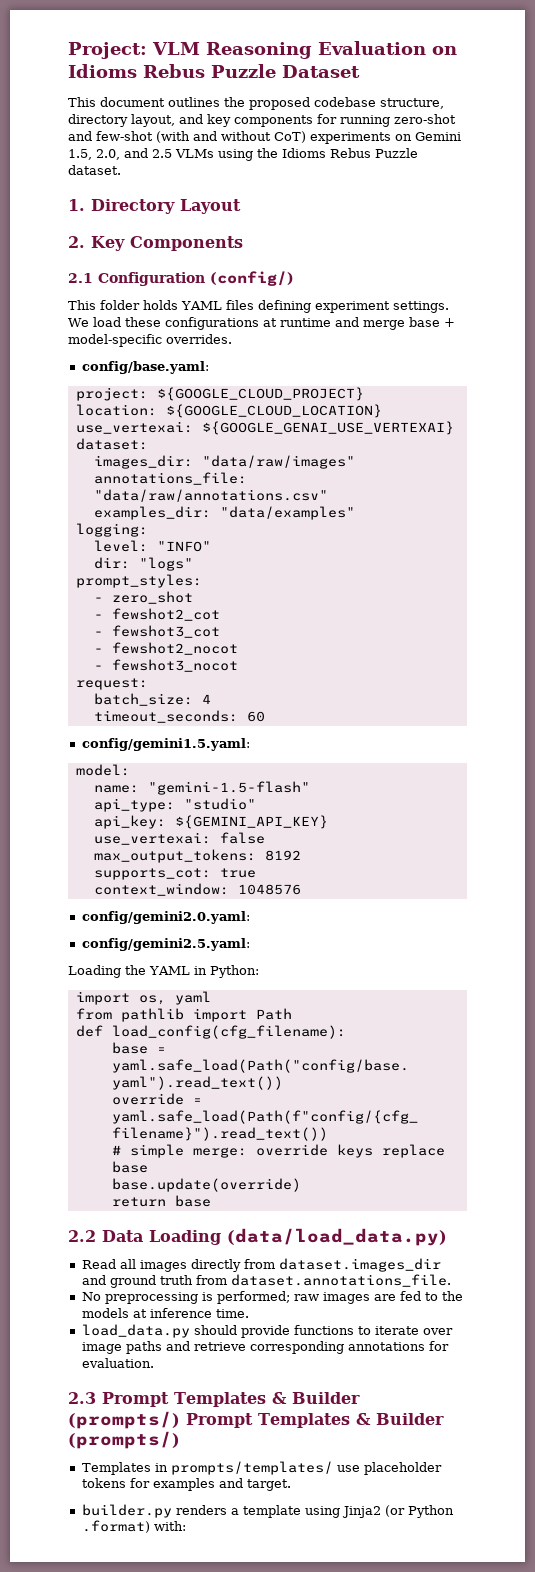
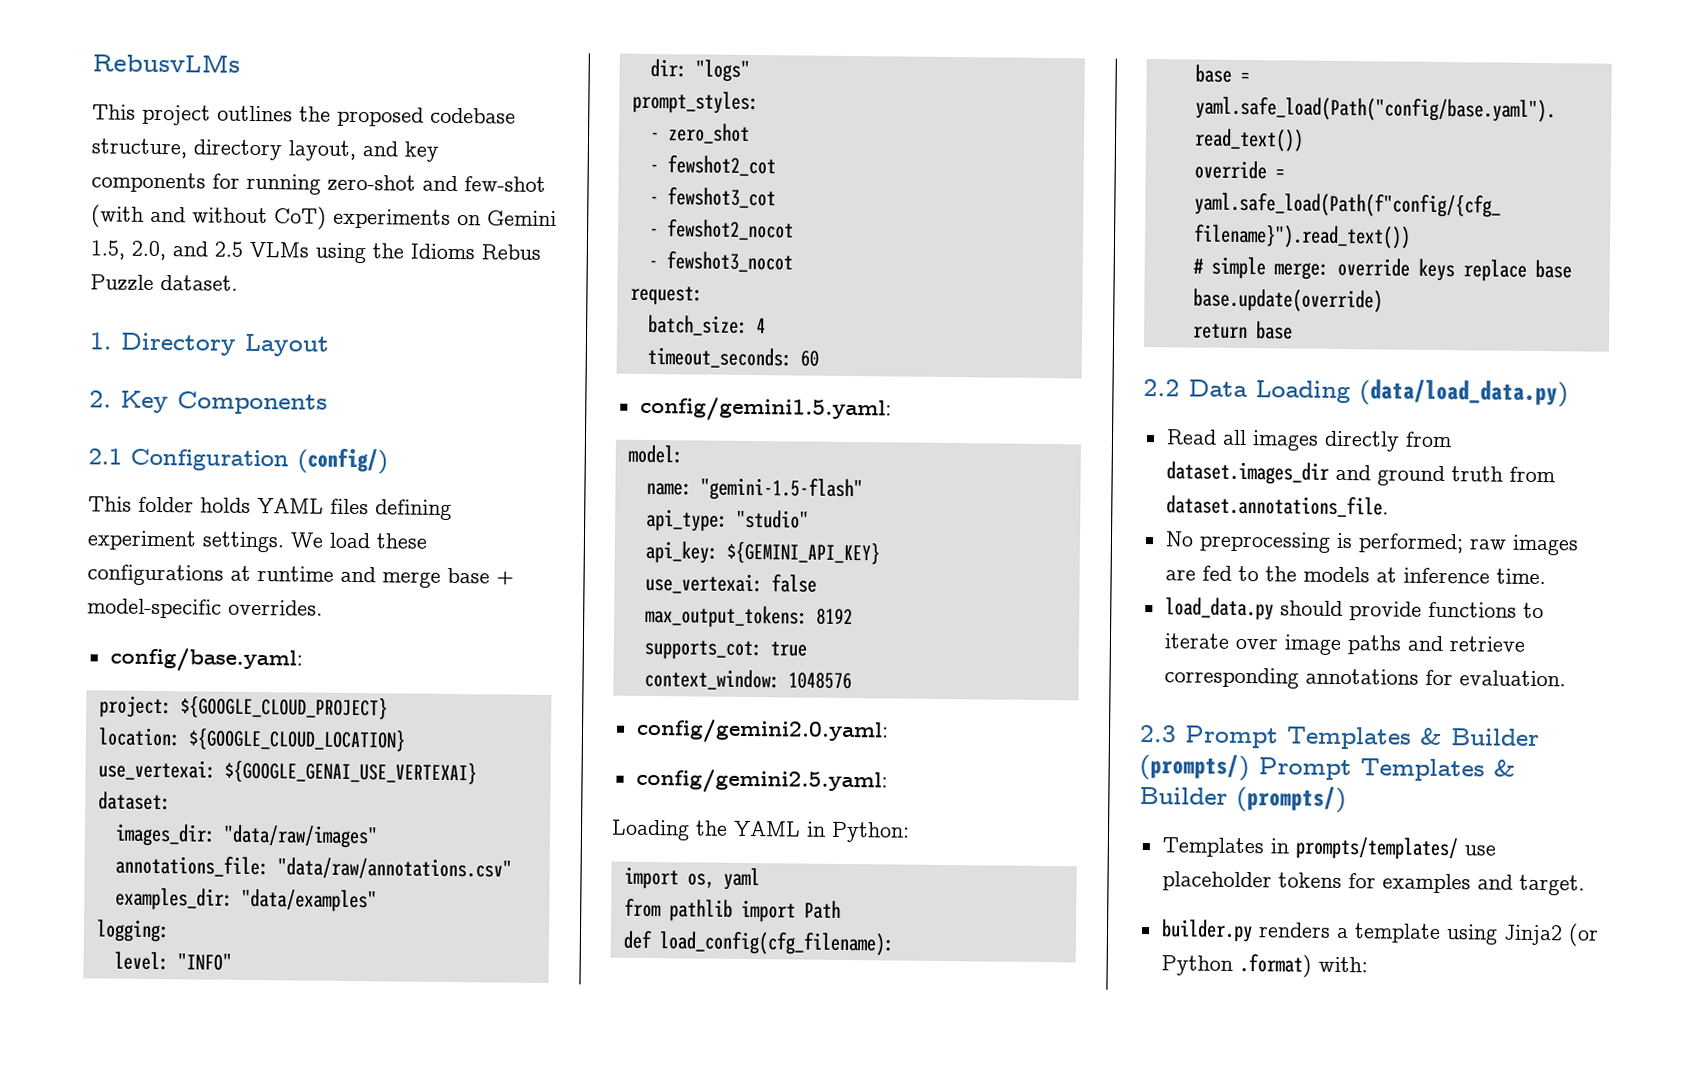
[68,41,457,59] [68,64,360,78] [68,97,165,107] Project: VLM Reasoning Evaluation on Idioms Rebus Puzzle Dataset // This document -> [92,53,240,73] [92,104,211,126] RebusvLMs // This project

